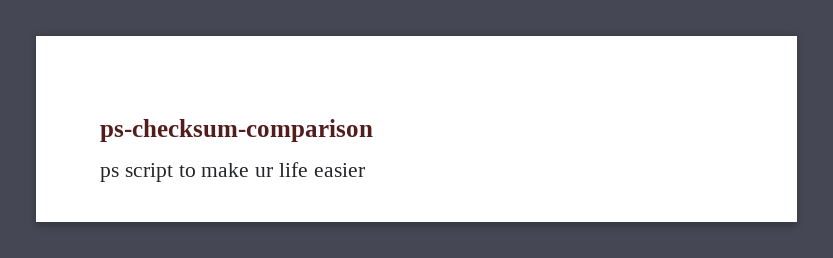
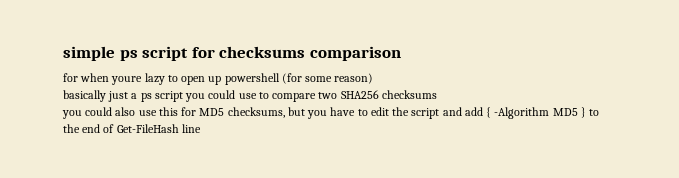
[100,119,373,142] [100,162,365,182] ps-checksum-comparison // ps script to make ur life easier -> [63,46,401,61] [63,73,374,85] [63,90,437,102] [62,107,600,119] [63,124,201,133] simple ps script for checksums comparison // for when youre lazy to open up powershell (for some reason) // basically just a ps script you could use to compare two SHA256 checksums // you could also use this for MD5 checksums, but you have to edit the script and add { -Algorithm MD5 } to the end of Get-FileHash line

